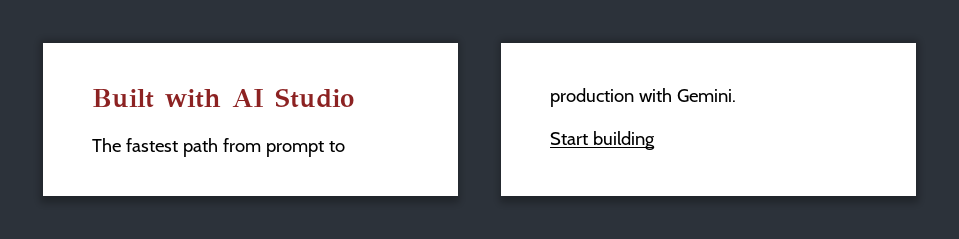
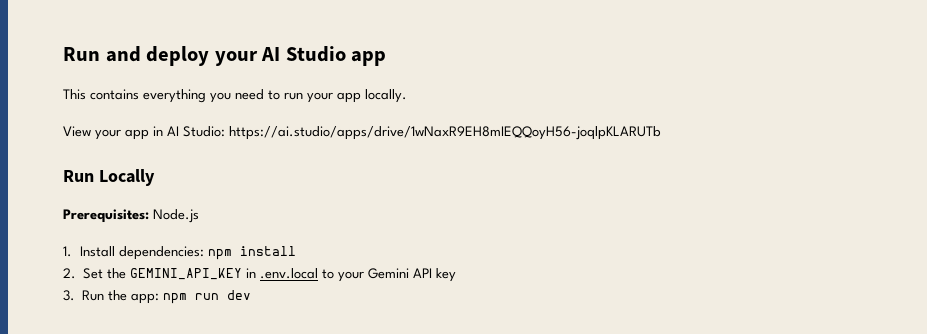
[92,88,354,108] [92,138,345,157] [550,88,736,107] [550,131,655,150] Built with AI Studio // The fastest path from prompt to production with Gemini. // Start building -> [63,46,387,66] [63,89,407,103] [63,126,661,140] [63,169,155,186] [63,209,199,223] [63,246,297,260] [63,268,457,282] [63,290,252,304] Run and deploy your AI Studio app // This contains everything you need to run your app locally. // View your app in AI Studio: https://ai.studio/apps/drive/1wNaxR9EH8mIEQQoyH56-joqlpKLARUTb // Run Locally // Prerequisites: Node.js // 1. Install dependencies: npm install // 2. Set the GEMINI_API_KEY in .env.local to your Gemini API key // 3. Run the app: npm run dev

